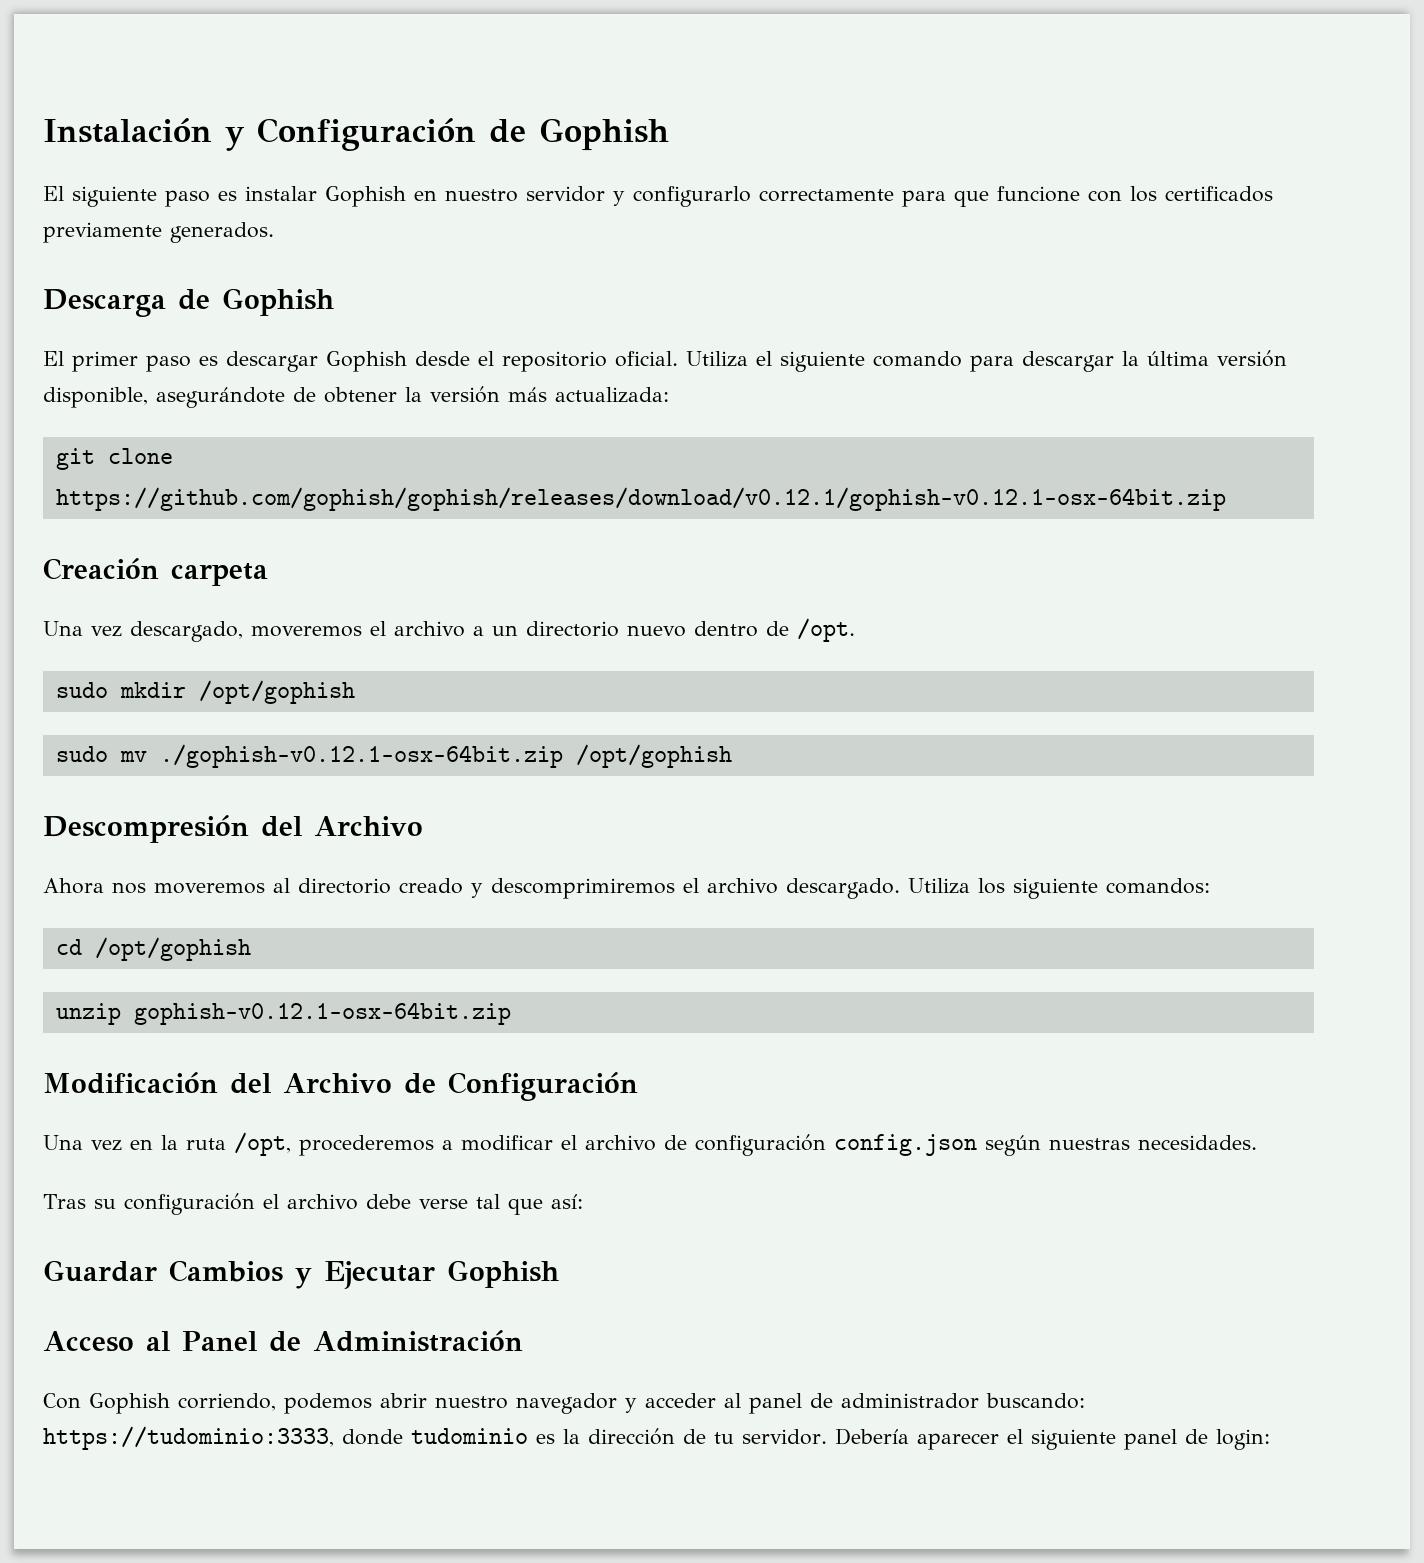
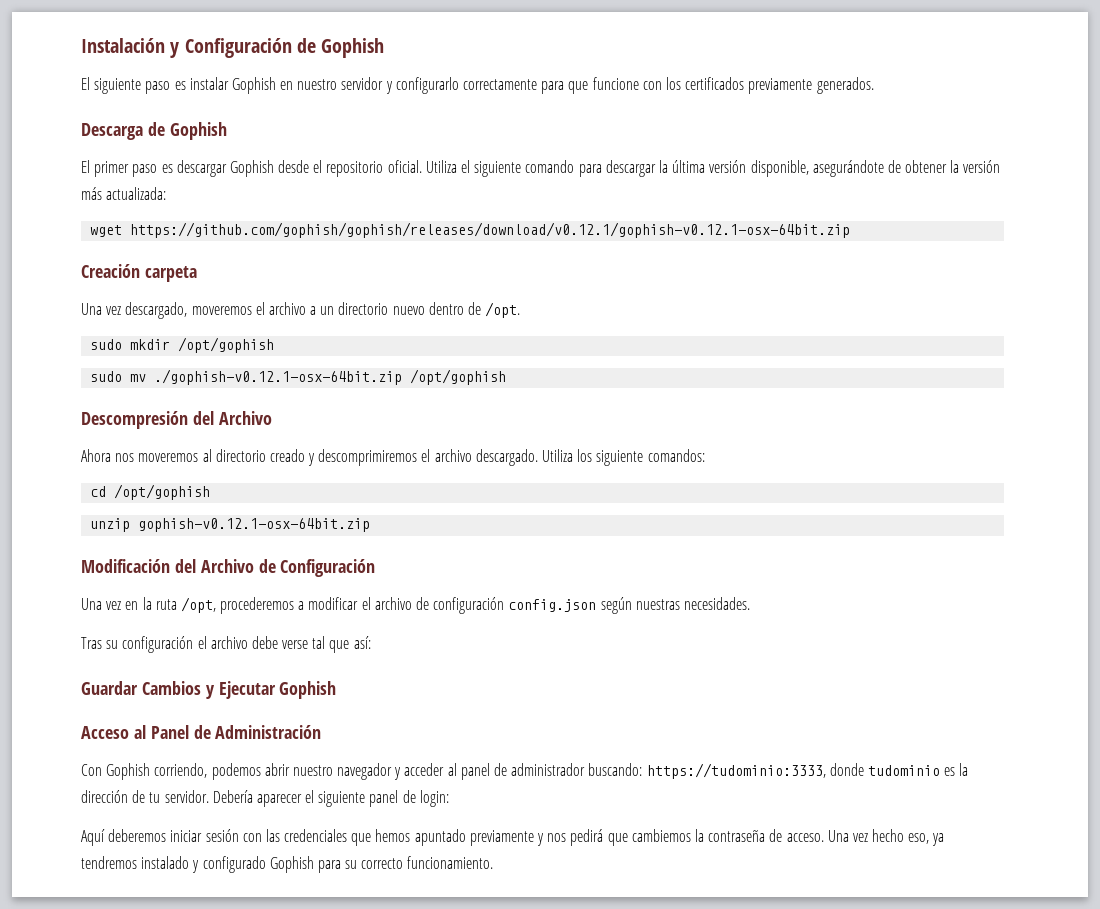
[55,448,173,470] git clone -> [90,225,123,237] wget
(1270, 1439) none -> [81,829,945,846] [81,856,494,873] // Aquí deberemos iniciar sesión con las credenciales que hemos apuntado previamente y nos pedirá que cambiemos la contraseña de acceso. Una vez hecho eso, ya tendremos instalado y configurado Gophish para su correcto funcionamiento.

